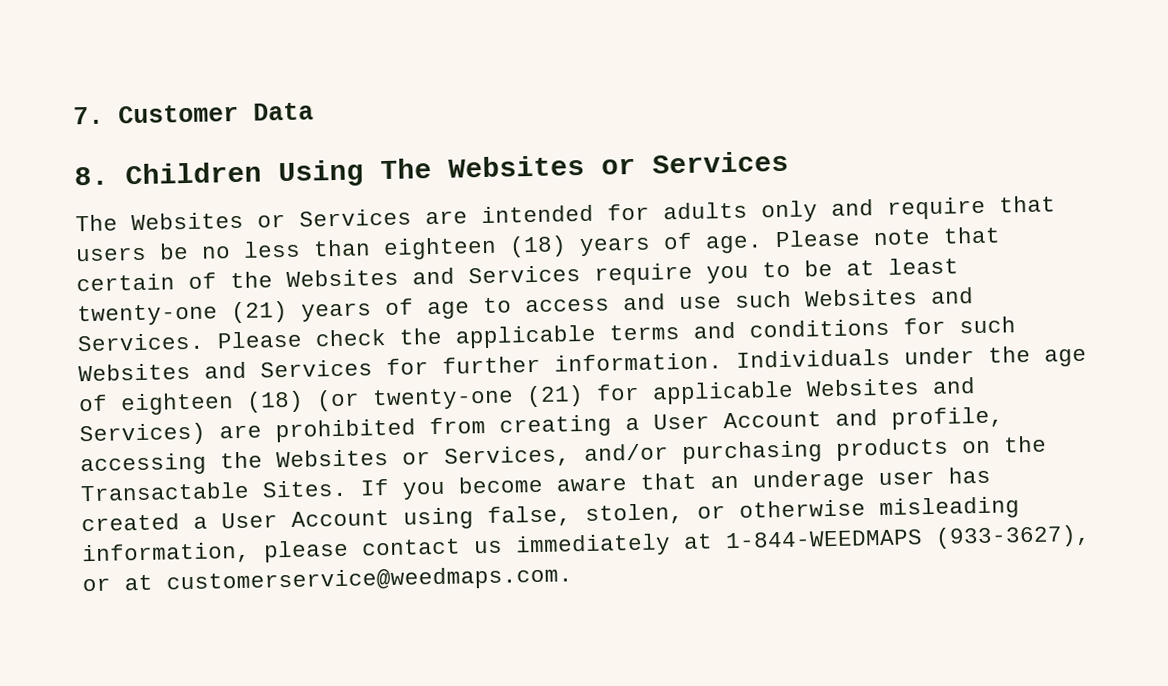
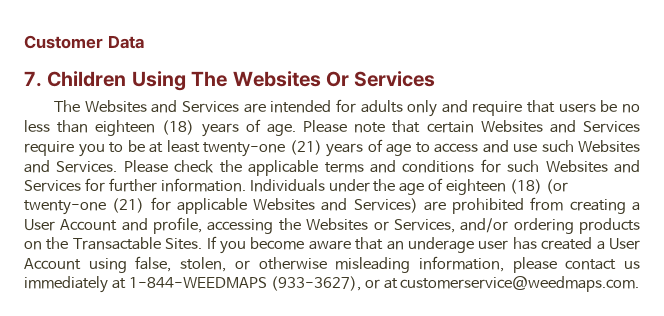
[73,106,104,125] 7. -> (24, 42) none
[74,166,109,186] 8. -> [24,71,42,87] 7.
[601,158,636,175] or -> [326,71,349,87] Or
[257,214,286,228] or -> [151,100,178,113] and
[188,271,273,289] of the -> (474, 127) none
[682,440,823,465] purchasing -> [513,218,574,234] ordering

